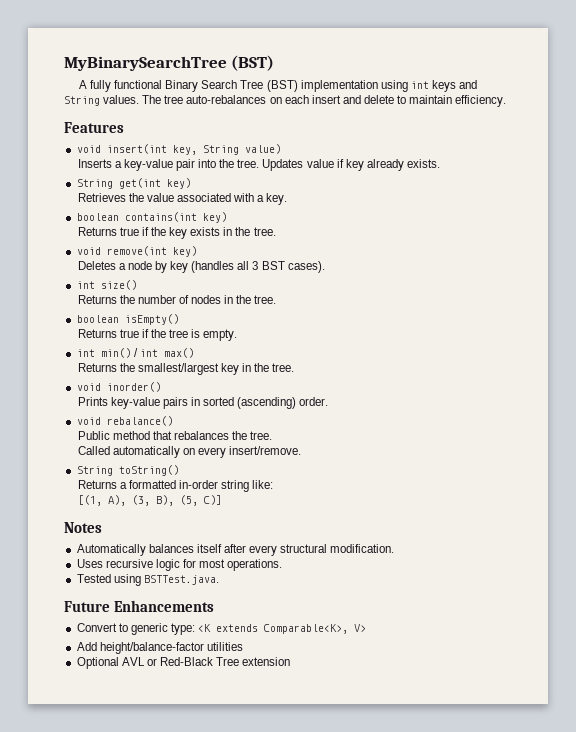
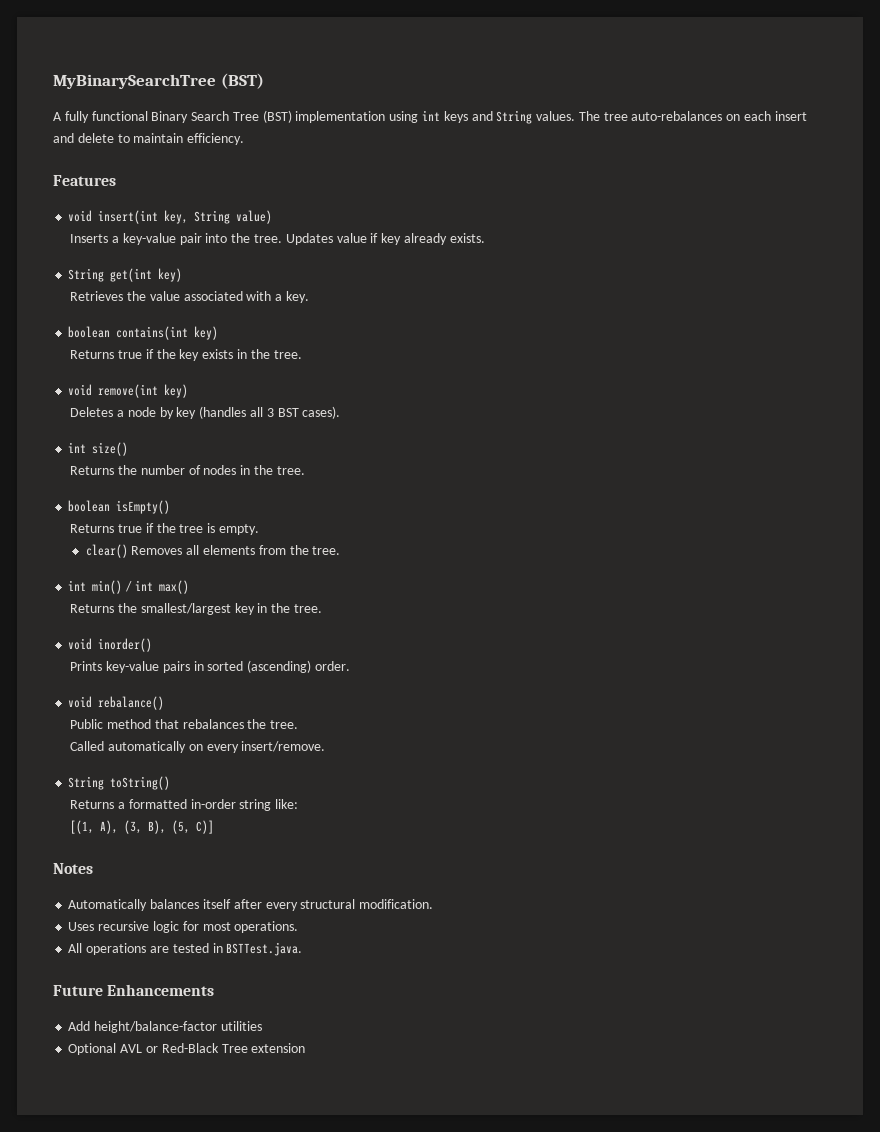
(238, 335) none -> [85,544,341,558] // clear() Removes all elements from the tree.
[76,574,219,586] [64,600,214,612] [76,623,367,635] Tested using BSTTest.java. // Future Enhancements // Convert to generic type: <K extends Comparable<K>, V> -> [68,942,303,956] [53,984,215,996] All operations are tested in BSTTest.java. // Future Enhancements

